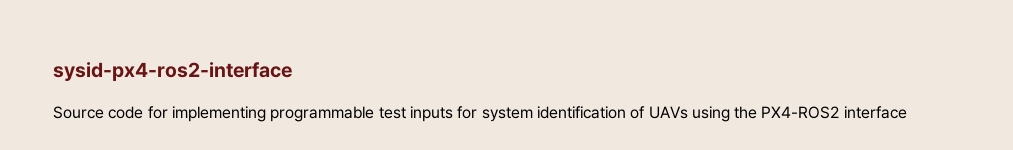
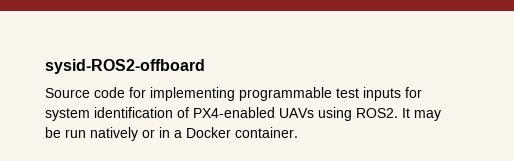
[53,62,292,81] sysid-px4-ros2-interface -> [45,59,205,74] sysid-ROS2-offboard
(646, 112) none -> [193,107,275,118] PX4-enabled
[734,106,907,119] the PX4-ROS2 interface -> [356,108,441,121] [45,127,298,141] ROS2. It may be run natively or in a Docker container.

